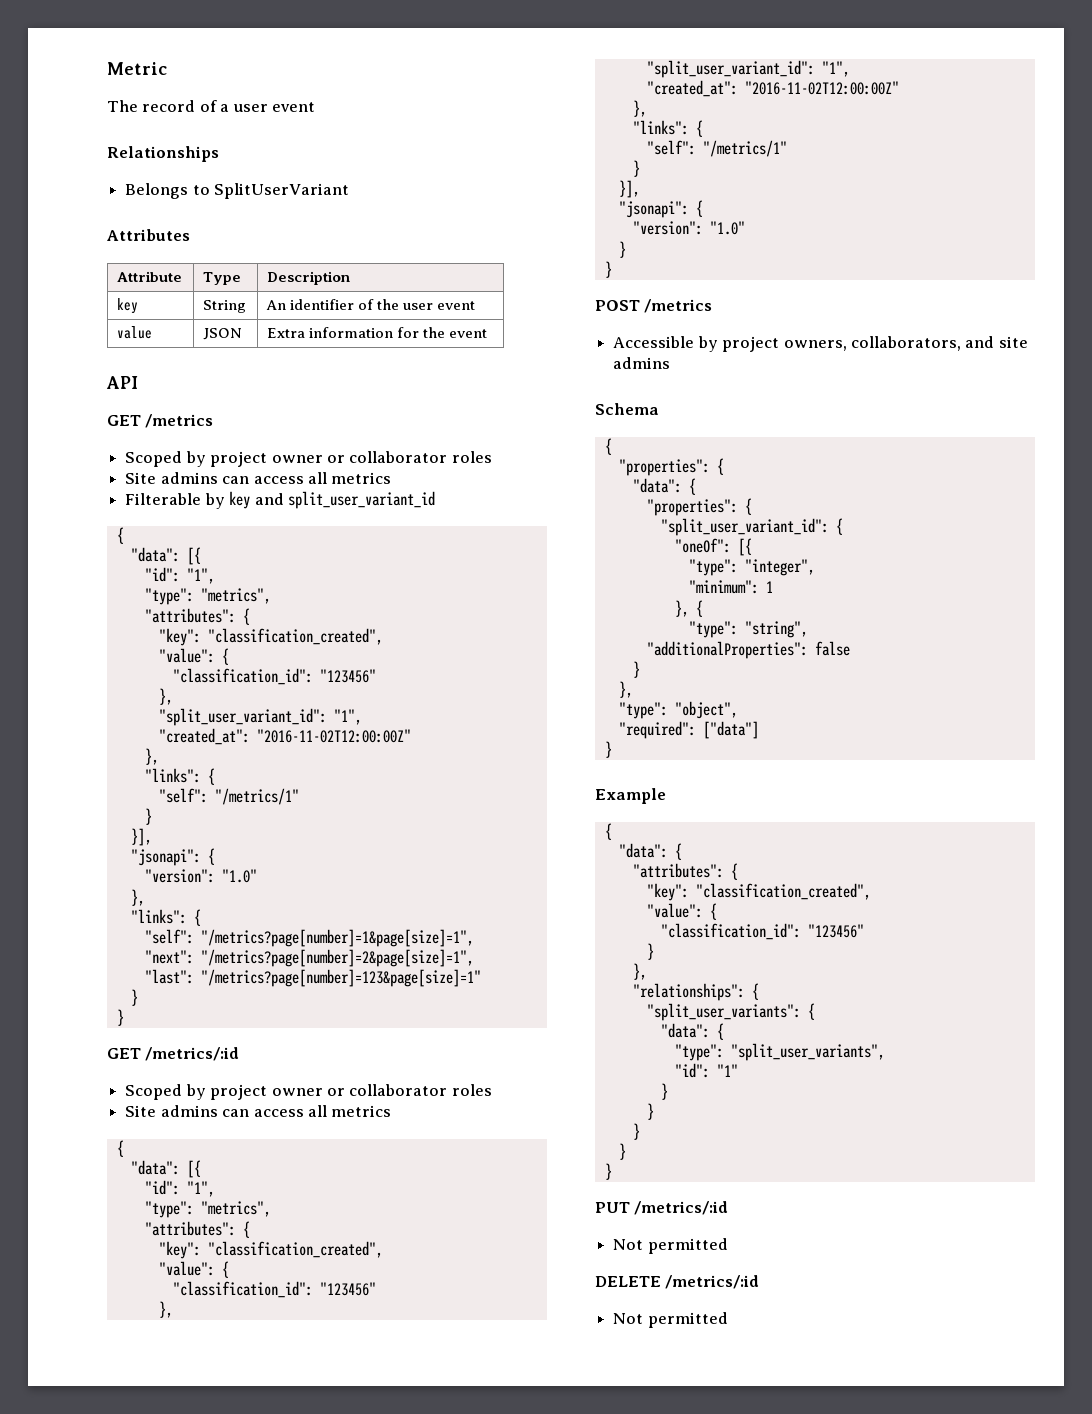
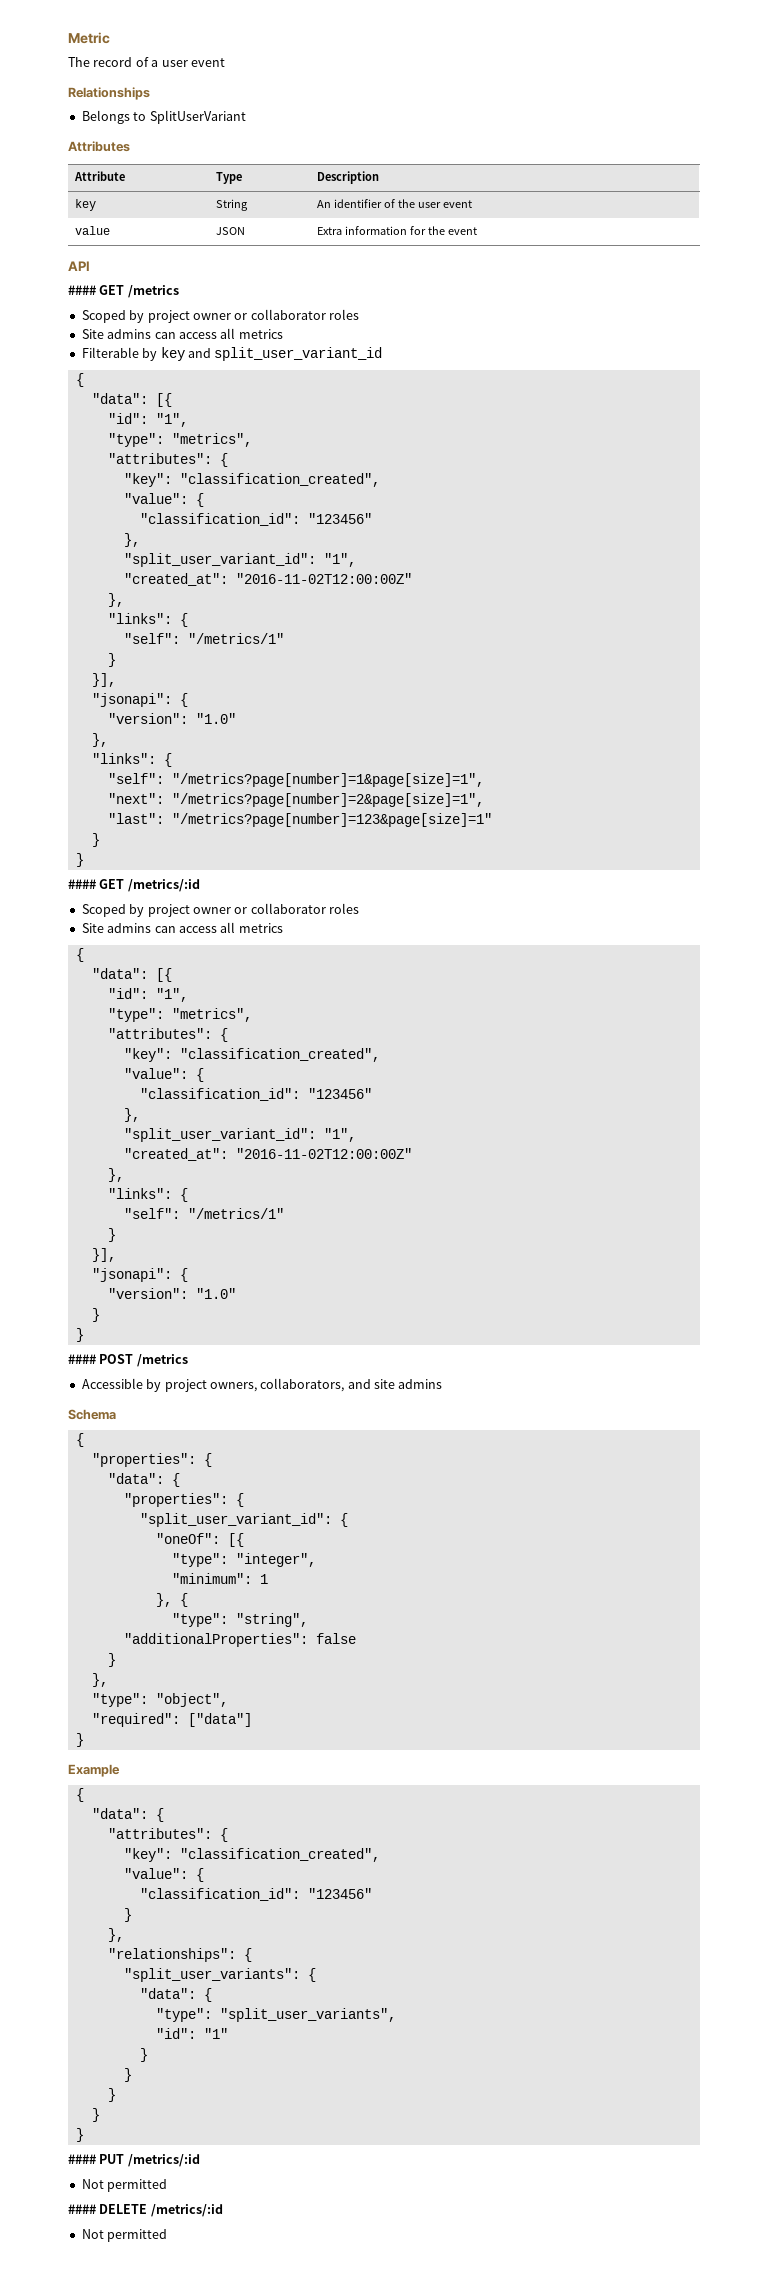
(138, 382) none -> [68,285,96,295] ####
(124, 1017) none -> [68,879,96,889] ####
(612, 269) none -> [68,1354,96,1364] ####
(612, 1171) none -> [68,2154,96,2164] ####
(728, 1246) none -> [68,2204,96,2214] ####

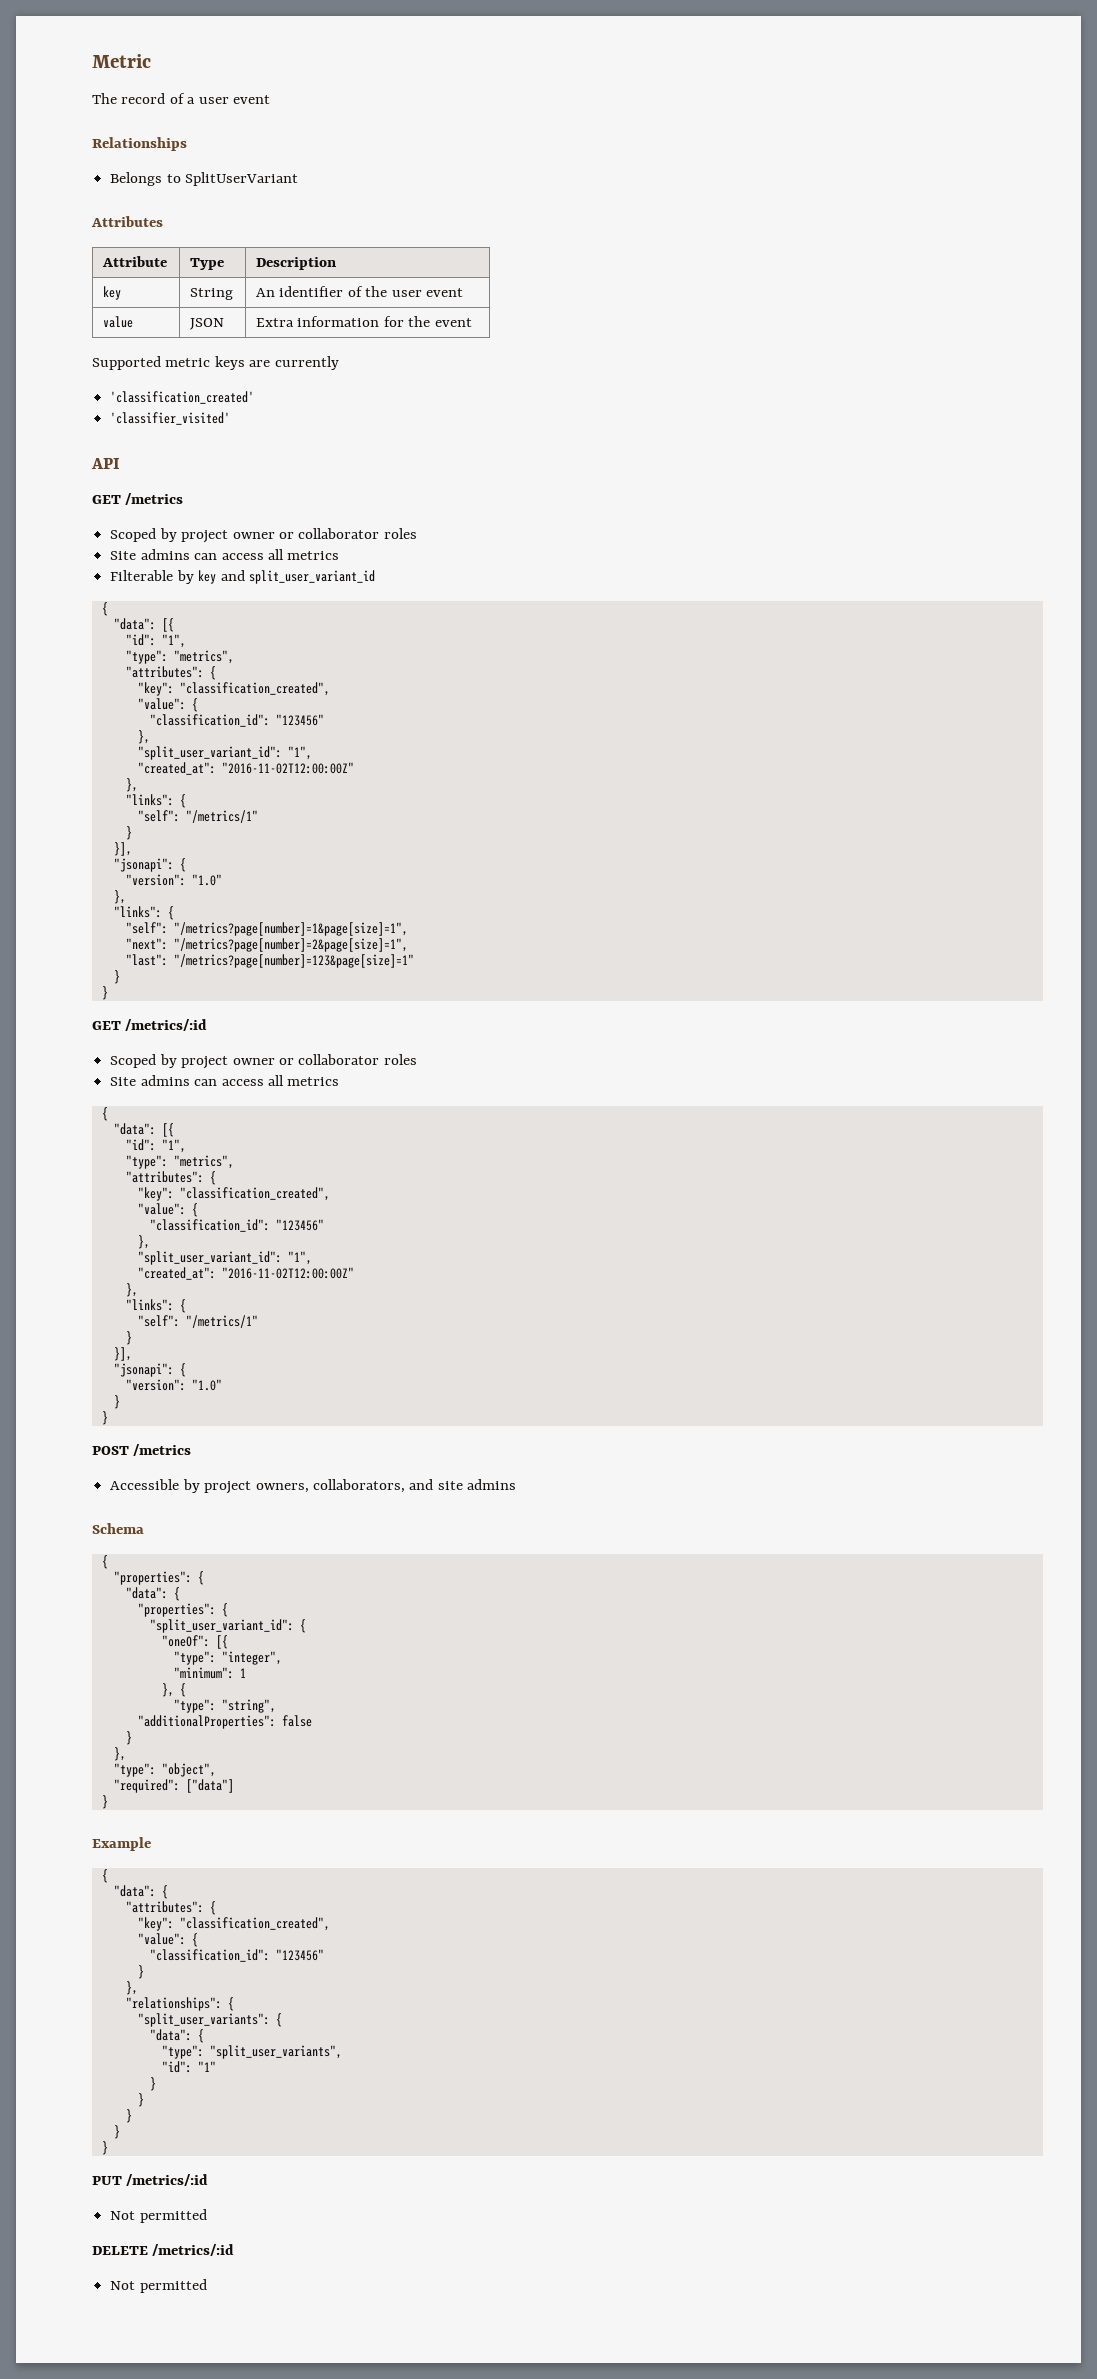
(477, 231) none -> [92,356,339,370] [110,391,255,404] [110,412,231,425] // Supported metric keys are currently // 'classification_created' // 'classifier_visited'
[68,285,96,295] #### -> (120, 463) none
[68,879,96,889] #### -> (108, 993) none
[68,1354,96,1364] #### -> (108, 1418) none
[68,2154,96,2164] #### -> (108, 2148) none
[68,2204,96,2214] #### -> (207, 2216) none

